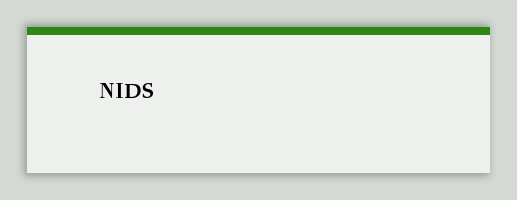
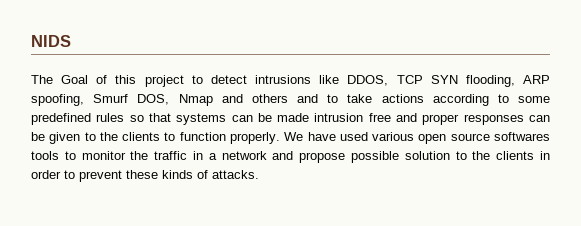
(154, 90) none -> [31,75,550,87] [31,94,551,106] [31,113,551,125] [31,132,550,144] [31,151,551,163] [31,170,259,182] // The Goal of this project to detect intrusions like DDOS, TCP SYN flooding, ARP spoofing, Smurf DOS, Nmap and others and to take actions according to some predefined rules so that systems can be made intrusion free and proper responses can be given to the clients to function properly. We have used various open source softwares tools to monitor the traffic in a network and propose possible solution to the clients in order to prevent these kinds of attacks.

